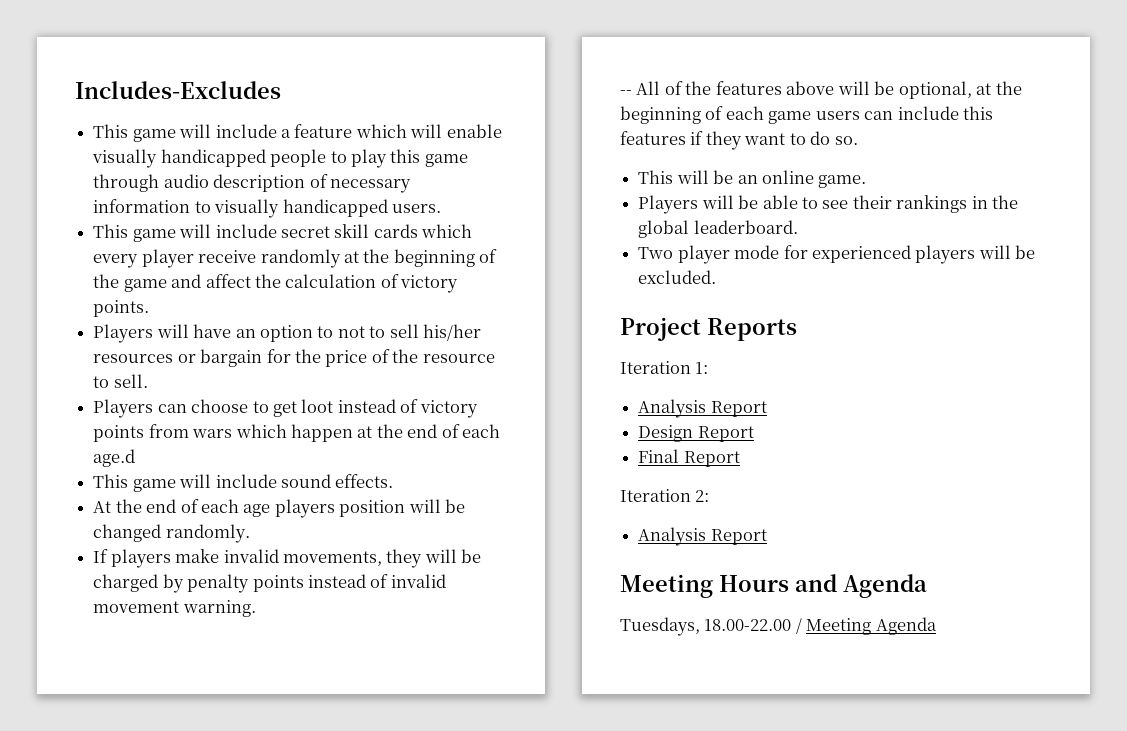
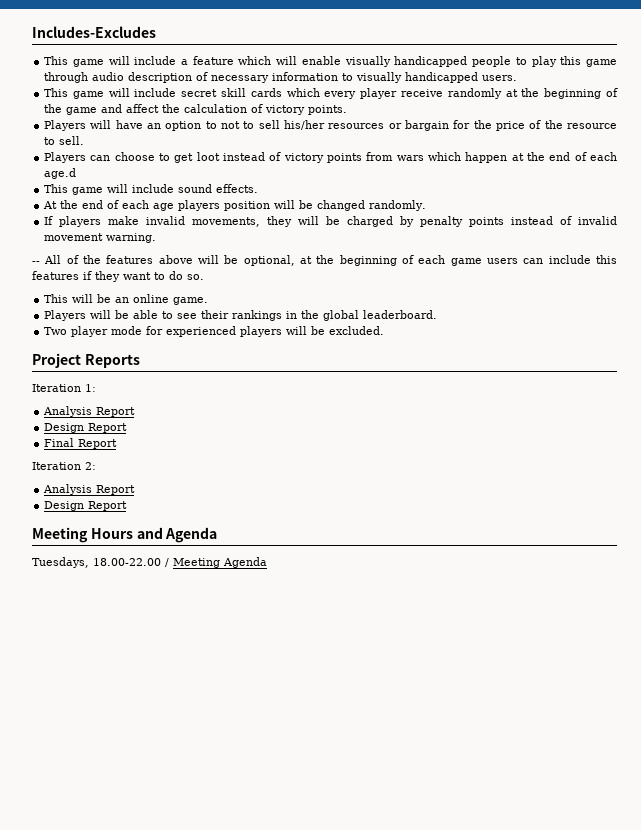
(767, 537) none -> [44,501,128,511] // Design Report

